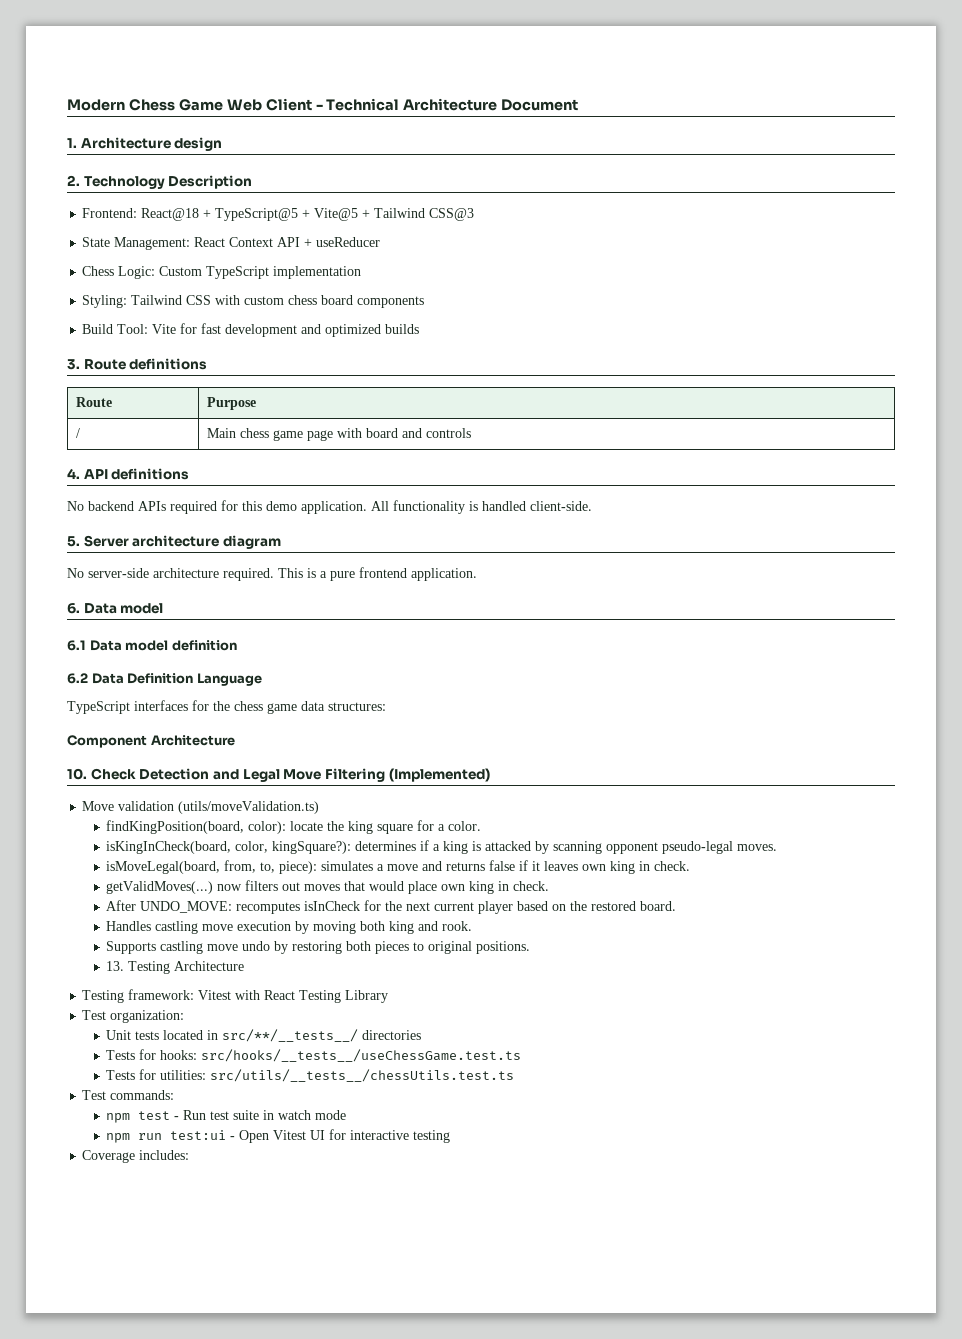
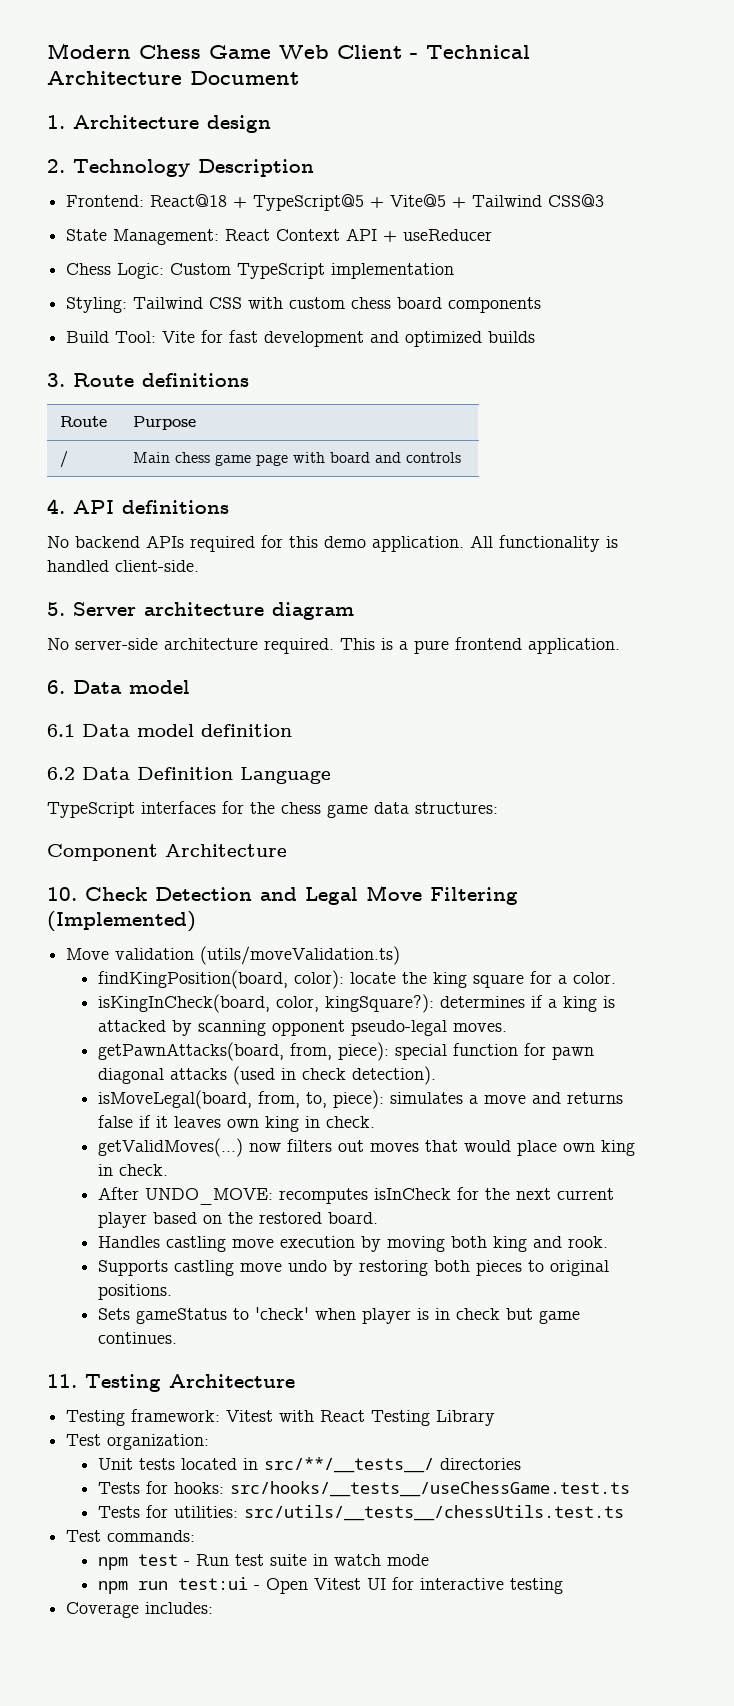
(778, 847) none -> [97,1042,594,1061] [97,1066,436,1085] // getPawnAttacks(board, from, piece): special function for pawn diagonal attacks (used in check detection).
[106,961,125,971] 13. -> [97,1307,580,1324] [97,1332,177,1344] [47,1374,77,1388] Sets gameStatus to 'check' when player is in check but game continues. // 11.

